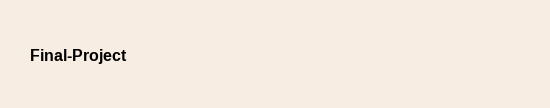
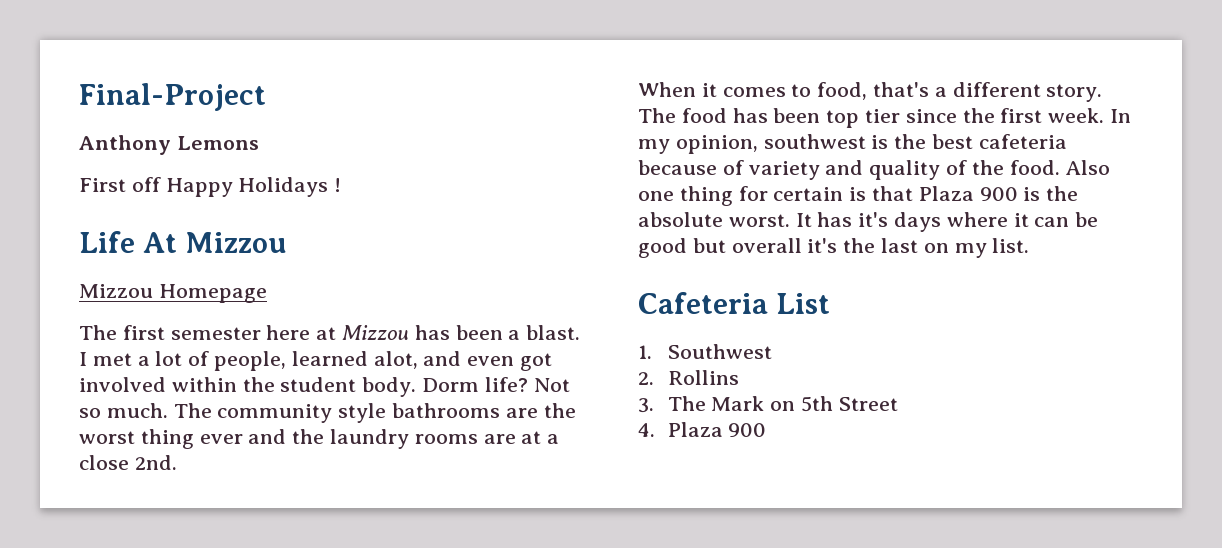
(127, 56) none -> [79,135,259,155] [79,177,342,197] [79,231,288,253] [79,284,267,303] [79,325,581,340] [79,351,553,371] [79,377,570,397] [79,403,576,423] [79,429,560,449] [79,455,177,470] [638,82,1103,102] [638,108,1132,128] [638,134,1067,154] [638,160,1111,180] [638,186,1079,206] [638,212,1099,232] [638,238,1030,258] [638,292,831,314] [638,344,772,359] [638,370,739,385] [638,396,898,413] [638,422,767,437] // Anthony Lemons // First off Happy Holidays ! // Life At Mizzou // Mizzou Homepage // The first semester here at Mizzou has been a blast. I met a lot of people, learned alot, and even got involved within the student body. Dorm life? Not so much. The community style bathrooms are the worst thing ever and the laundry rooms are at a close 2nd. // When it comes to food, that's a different story. The food has been top tier since the first week. In my opinion, southwest is the best cafeteria because of variety and quality of the food. Also one thing for certain is that Plaza 900 is the absolute worst. It has it's days where it can be good but overall it's the last on my list. // Cafeteria List // 1. Southwest // 2. Rollins // 3. The Mark on 5th Street // 4. Plaza 900

